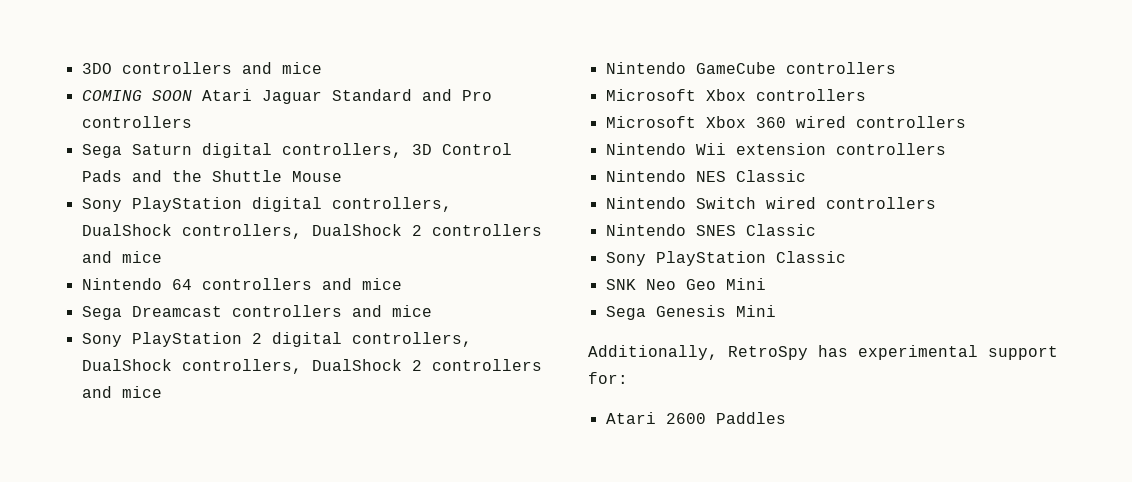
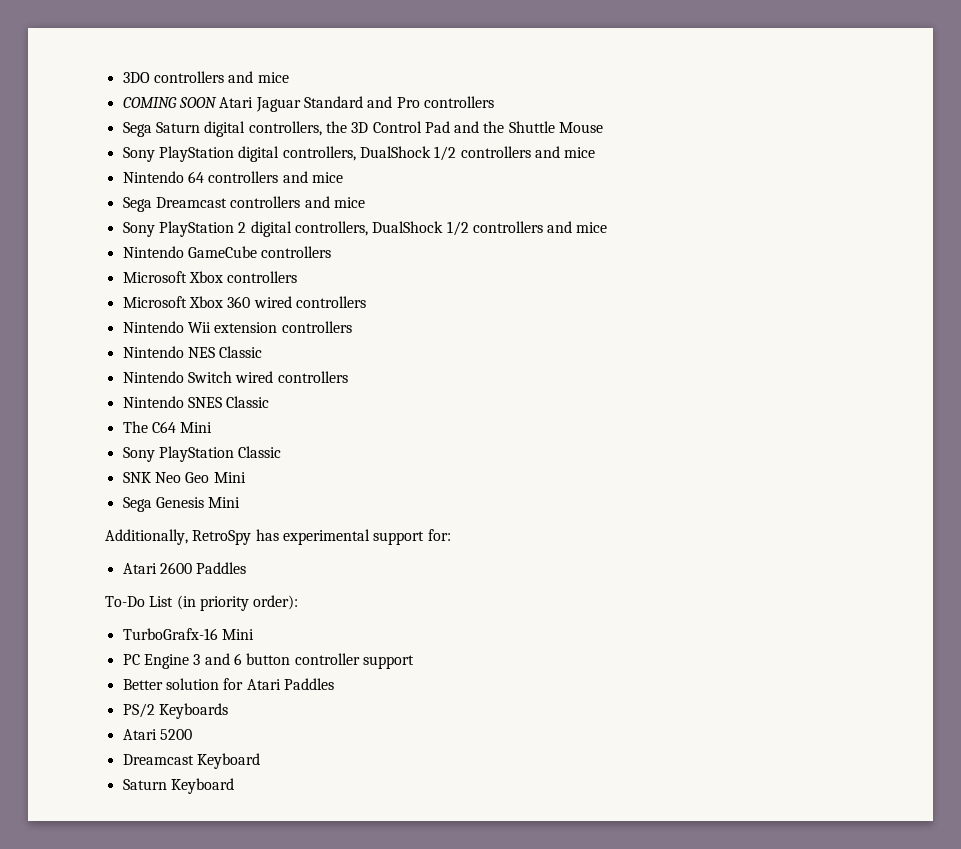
(402, 150) none -> [325,121,347,133] the
[81,170,122,182] Pads -> [424,121,450,133] Pad
[181,224,422,239] controllers, DualShock 2 -> [434,146,457,161] 1/2
[181,359,422,374] controllers, DualShock 2 -> [446,221,469,236] 1/2
(816, 230) none -> [122,421,213,433] // The C64 Mini
(786, 418) none -> [105,595,299,611] [122,628,254,640] [122,653,414,669] [122,678,334,690] [122,703,228,719] [122,729,192,740] [122,753,260,769] [122,778,234,794] // To-Do List (in priority order): // TurboGrafx-16 Mini // PC Engine 3 and 6 button controller support // Better solution for Atari Paddles // PS/2 Keyboards // Atari 5200 // Dreamcast Keyboard // Saturn Keyboard

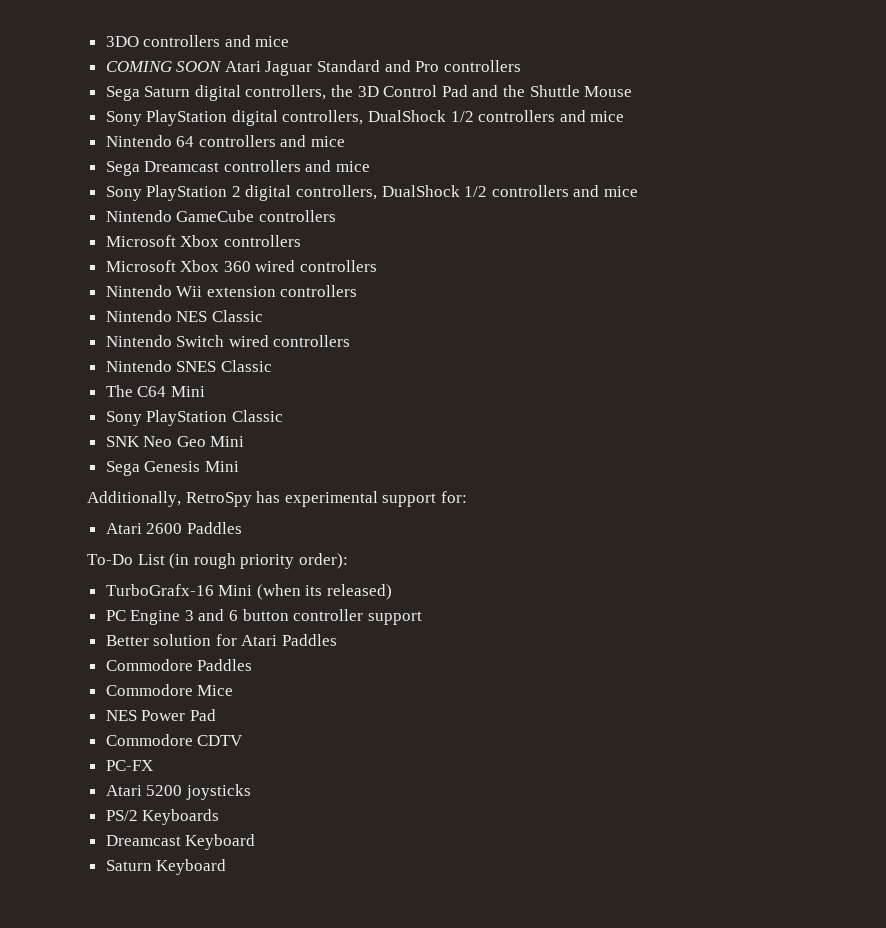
(196, 602) none -> [193,553,236,569] rough
(254, 634) none -> [256,584,393,600] (when its released)
[122,703,228,719] PS/2 Keyboards -> [105,659,253,671] [105,684,234,696] [105,709,216,721] [105,734,244,746] [105,760,153,771] Commodore Paddles // Commodore Mice // NES Power Pad // Commodore CDTV // PC-FX
(192, 734) none -> [185,784,251,800] [105,809,220,825] joysticks // PS/2 Keyboards

